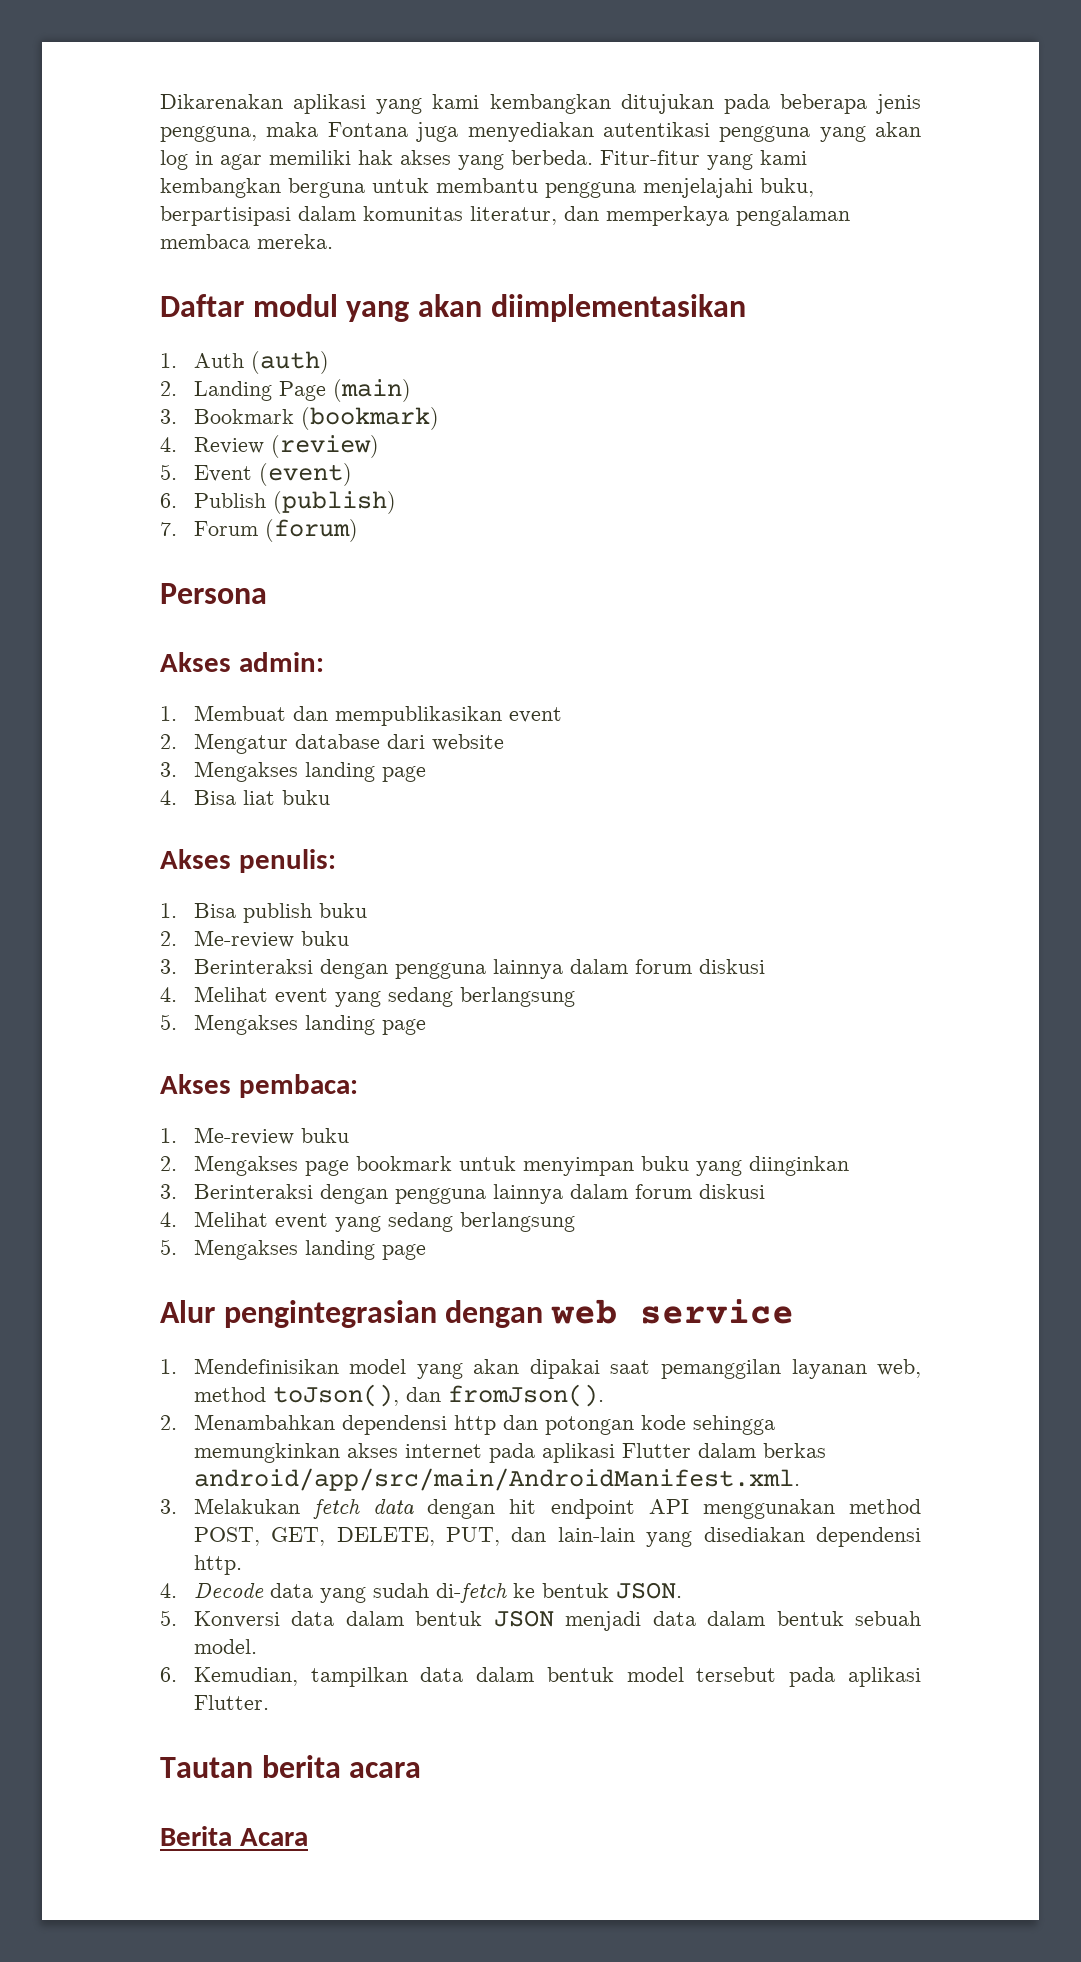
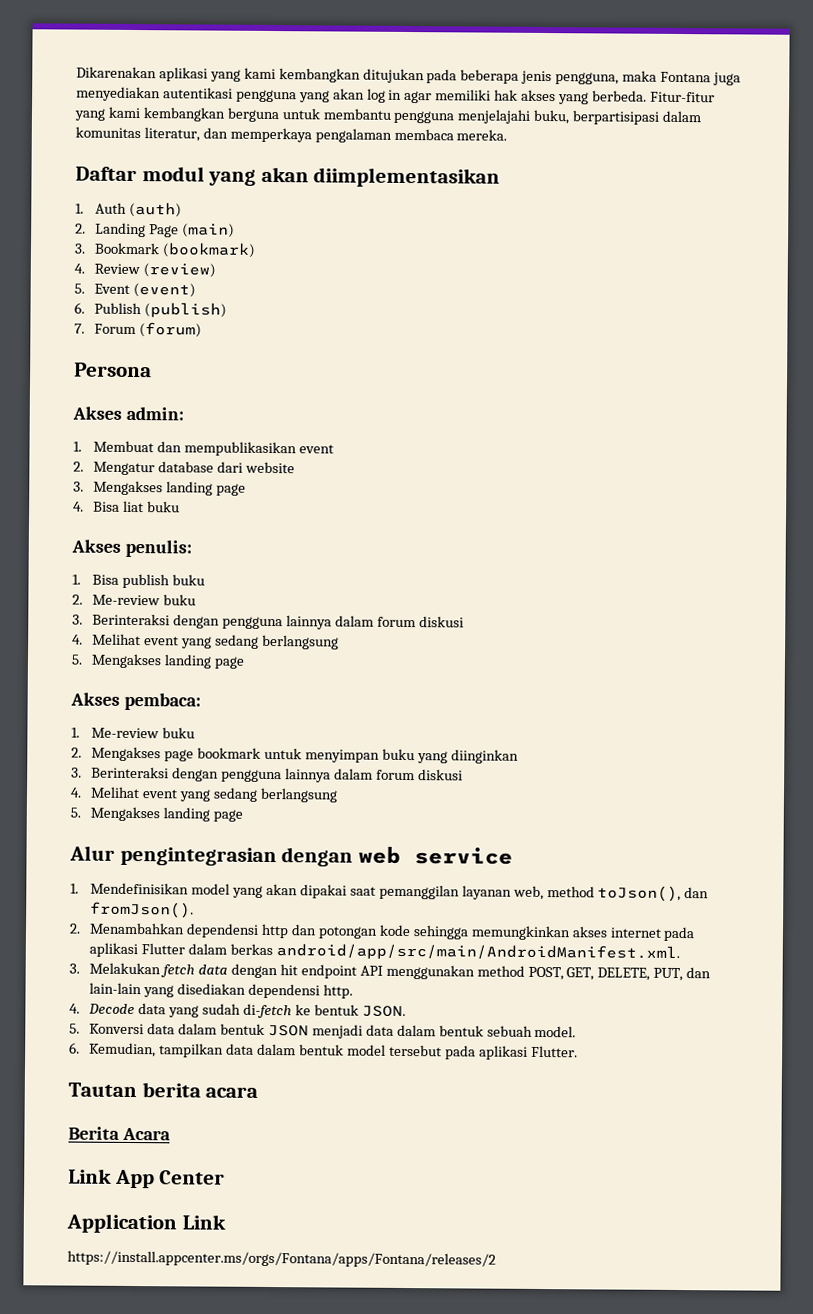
(308, 1837) none -> [68,1168,226,1189] [66,1213,226,1234] [67,1250,496,1268] // Link App Center // Application Link // https://install.appcenter.ms/orgs/Fontana/apps/Fontana/releases/2

